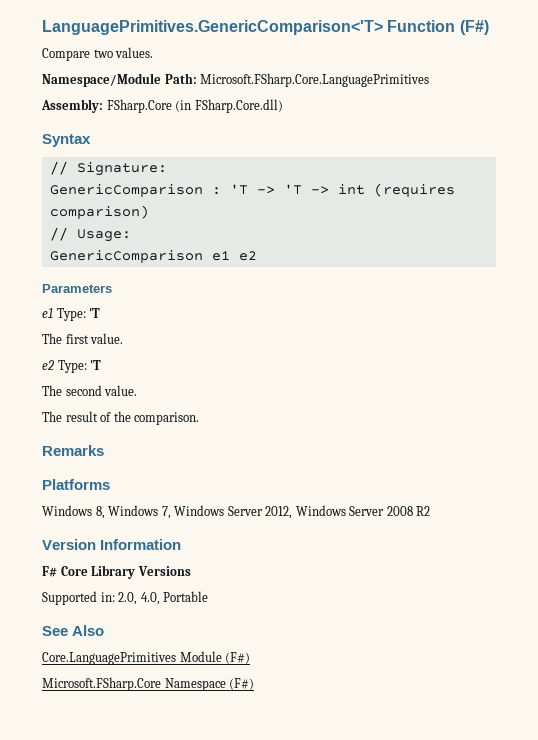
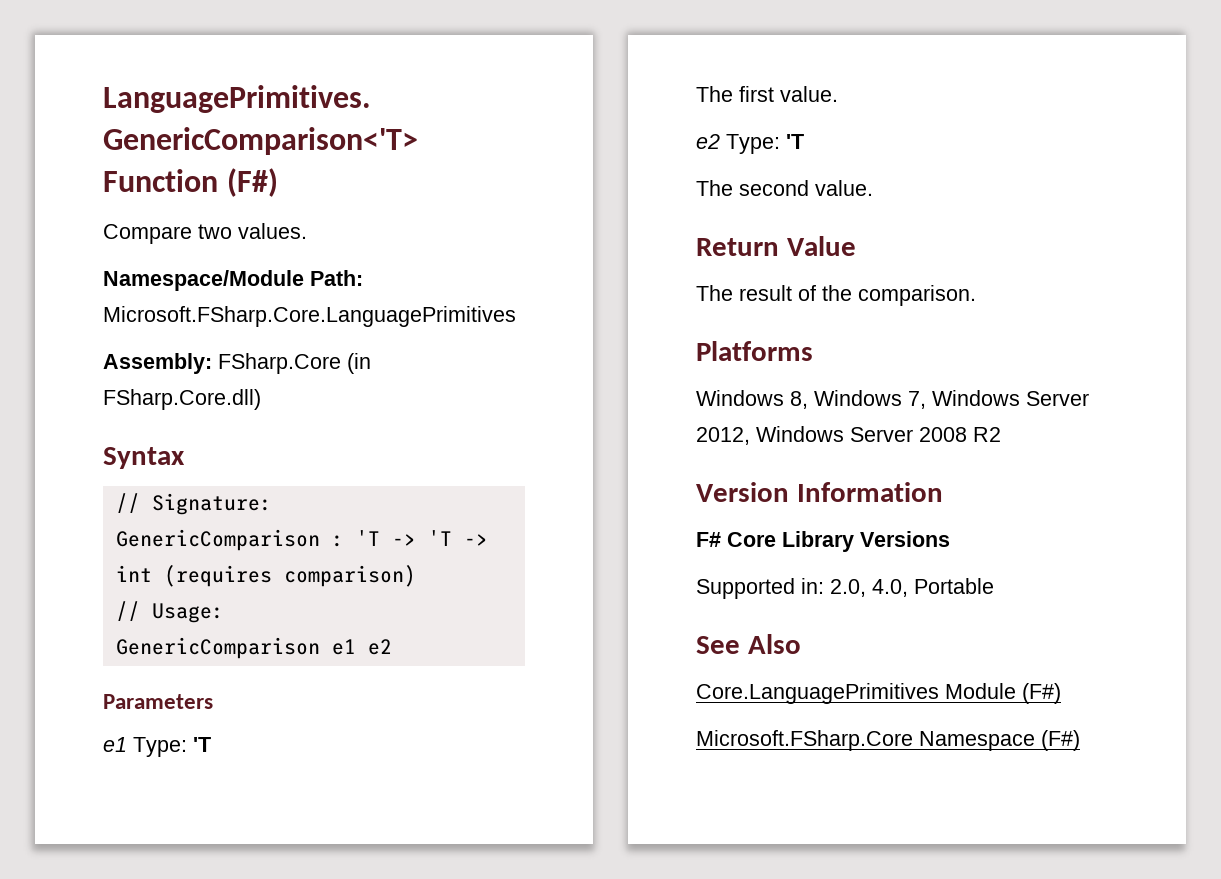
(138, 390) none -> [696,236,856,256] // Return Value
[42,445,104,456] // Remarks -> (976, 295) none

